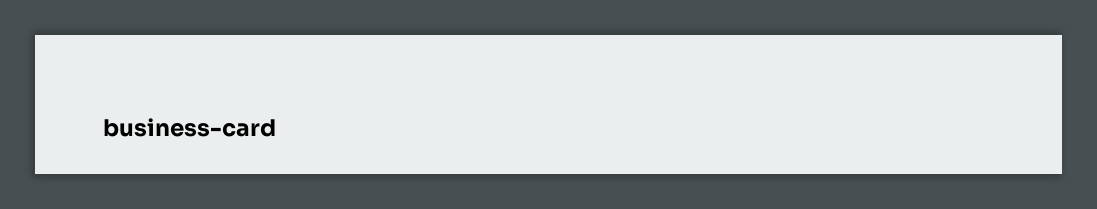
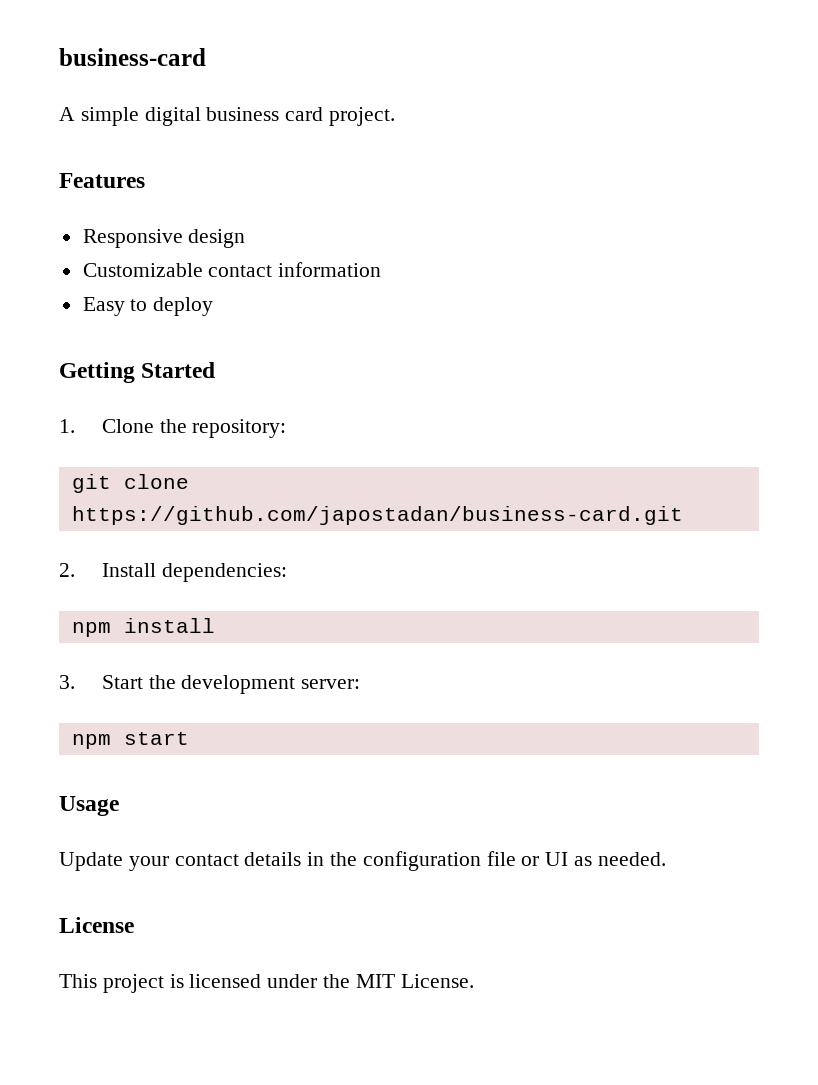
(276, 127) none -> [59,107,396,126] [59,173,145,188] [82,229,246,248] [82,262,382,277] [82,297,214,316] [59,362,216,383] [59,419,287,438] [71,474,189,493] [71,506,683,525] [59,563,287,582] [71,618,215,637] [59,675,361,694] [71,732,189,749] [59,796,119,816] [59,851,666,871] [59,917,134,933] [59,974,474,993] // A simple digital business card project. // Features // Responsive design // Customizable contact information // Easy to deploy // Getting Started // 1. Clone the repository: // git clone https://github.com/japostadan/business-card.git // 2. Install dependencies: // npm install // 3. Start the development server: // npm start // Usage // Update your contact details in the configuration file or UI as needed. // License // This project is licensed under the MIT License.

